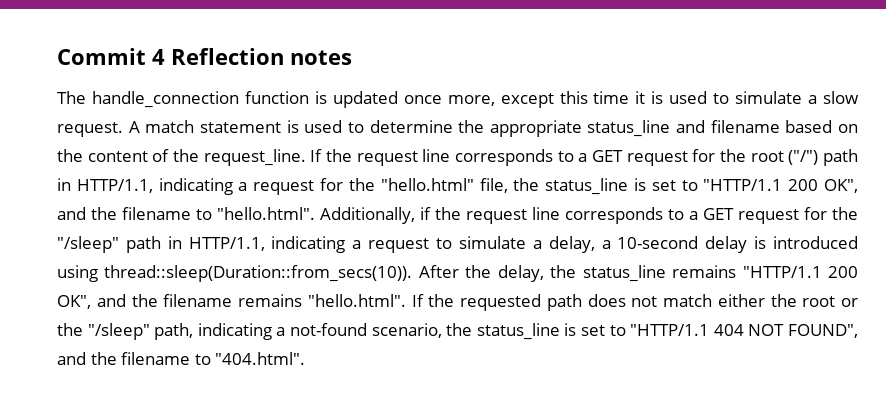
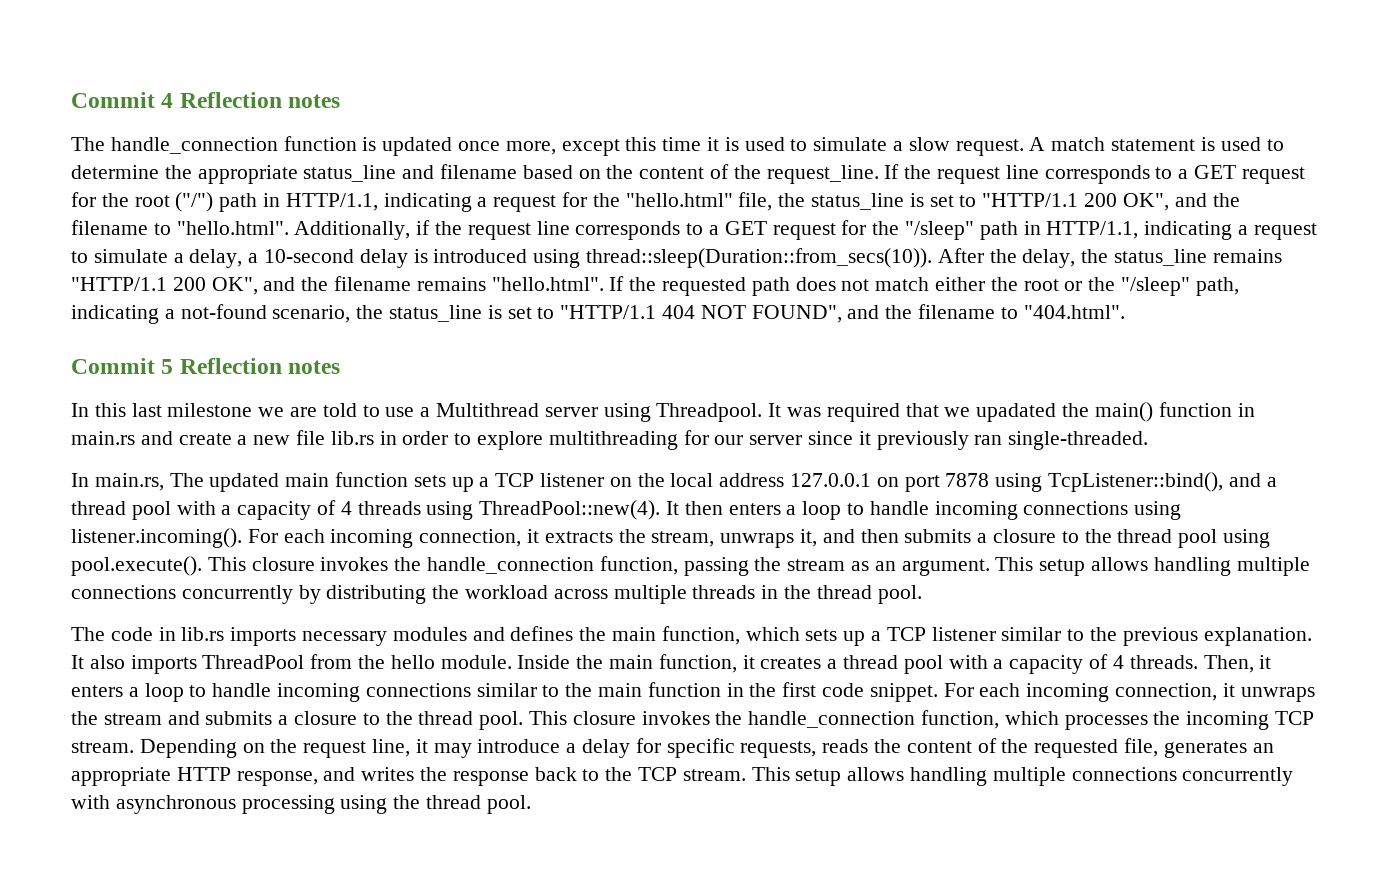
(306, 358) none -> [71,358,341,374] [71,402,1255,422] [71,430,1149,450] [71,472,1277,492] [71,500,1182,520] [71,528,1271,548] [71,556,1310,576] [71,585,922,604] [71,626,1312,646] [71,654,1272,674] [71,682,1315,702] [71,710,1315,730] [71,738,1274,758] [71,767,1294,786] [71,795,531,814] // Commit 5 Reflection notes // In this last milestone we are told to use a Multithread server using Threadpool. It was required that we upadated the main() function in main.rs and create a new file lib.rs in order to explore multithreading for our server since it previously ran single-threaded. // In main.rs, The updated main function sets up a TCP listener on the local address 127.0.0.1 on port 7878 using TcpListener::bind(), and a thread pool with a capacity of 4 threads using ThreadPool::new(4). It then enters a loop to handle incoming connections using listener.incoming(). For each incoming connection, it extracts the stream, unwraps it, and then submits a closure to the thread pool using pool.execute(). This closure invokes the handle_connection function, passing the stream as an argument. This setup allows handling multiple connections concurrently by distributing the workload across multiple threads in the thread pool. // The code in lib.rs imports necessary modules and defines the main function, which sets up a TCP listener similar to the previous explanation. It also imports ThreadPool from the hello module. Inside the main function, it creates a thread pool with a capacity of 4 threads. Then, it enters a loop to handle incoming connections similar to the main function in the first code snippet. For each incoming connection, it unwraps the stream and submits a closure to the thread pool. This closure invokes the handle_connection function, which processes the incoming TCP stream. Depending on the request line, it may introduce a delay for specific requests, reads the content of the requested file, generates an appropriate HTTP response, and writes the response back to the TCP stream. This setup allows handling multiple connections concurrently with asynchronous processing using the thread pool.

